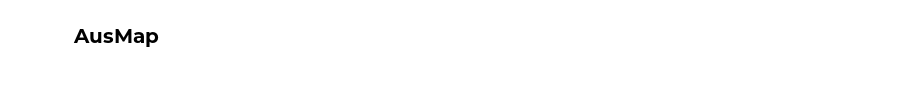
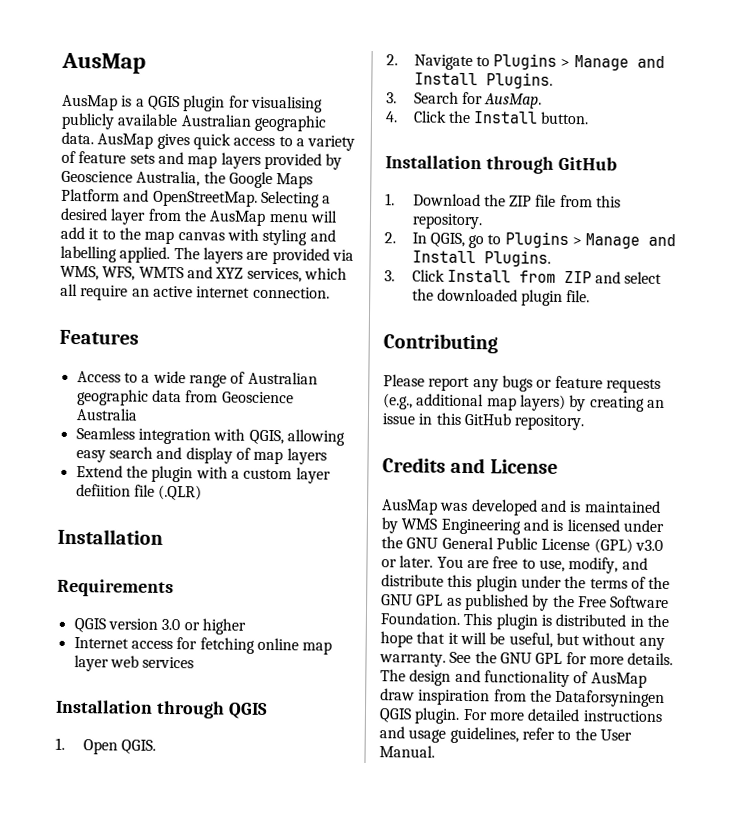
[73,29,159,47] AusMap -> [61,52,146,74] [62,94,323,113] [61,112,327,132] [61,131,356,151] [61,150,343,170] [61,170,314,189] [61,188,332,208] [60,207,338,226] [60,226,336,246] [60,245,354,265] [60,265,347,283] [60,283,330,301] [59,329,139,345] [76,370,318,388] [76,389,294,406] [75,408,138,421] [75,427,345,446] [75,446,327,465] [75,465,331,484] [75,484,203,501] [57,528,163,545] [57,578,174,598] [73,618,246,635] [73,637,333,655] [73,655,195,672] [55,699,268,719] [55,737,156,755] [386,53,665,71] [413,72,553,89] [386,91,543,109] [385,110,590,125] [385,155,617,174] [385,193,622,208] [411,213,483,230] [384,231,677,249] [411,250,551,267] [384,269,663,284] [411,288,591,306] [383,333,498,354] [383,374,661,393] [383,393,665,412] [382,412,585,431] [382,457,558,474] [381,499,661,516] [381,517,664,535] [381,536,663,554] [381,555,648,574] [381,574,671,592] [381,593,670,611] [380,612,669,630] [380,631,665,651] [379,651,674,667] [380,669,647,688] [380,688,666,708] [379,707,663,724] [379,726,632,744] [379,745,435,758] AusMap // AusMap is a QGIS plugin for visualising publicly available Australian geographic data. AusMap gives quick access to a variety of feature sets and map layers provided by Geoscience Australia, the Google Maps Platform and OpenStreetMap. Selecting a desired layer from the AusMap menu will add it to the map canvas with styling and labelling applied. The layers are provided via WMS, WFS, WMTS and XYZ services, which all require an active internet connection. // Features // Access to a wide range of Australian geographic data from Geoscience Australia // Seamless integration with QGIS, allowing easy search and display of map layers // Extend the plugin with a custom layer defiition file (.QLR) // Installation // Requirements // QGIS version 3.0 or higher // Internet access for fetching online map layer web services // Installation through QGIS // 1. Open QGIS. // 2. Navigate to Plugins > Manage and Install Plugins. // 3. Search for AusMap. // 4. Click the Install button. // Installation through GitHub // 1. Download the ZIP file from this repository. // 2. In QGIS, go to Plugins > Manage and Install Plugins. // 3. Click Install from ZIP and select the downloaded plugin file. // Contributing // Please report any bugs or feature requests (e.g., additional map layers) by creating an issue in this GitHub repository. // Credits and License // AusMap was developed and is maintained by WMS Engineering and is licensed under the GNU General Public License (GPL) v3.0 or later. You are free to use, modify, and distribute this plugin under the terms of the GNU GPL as published by the Free Software Foundation. This plugin is distributed in the hope that it will be useful, but without any warranty. See the GNU GPL for more details. The design and functionality of AusMap draw inspiration from the Dataforsyningen QGIS plugin. For more detailed instructions and usage guidelines, refer to the User Manual.

